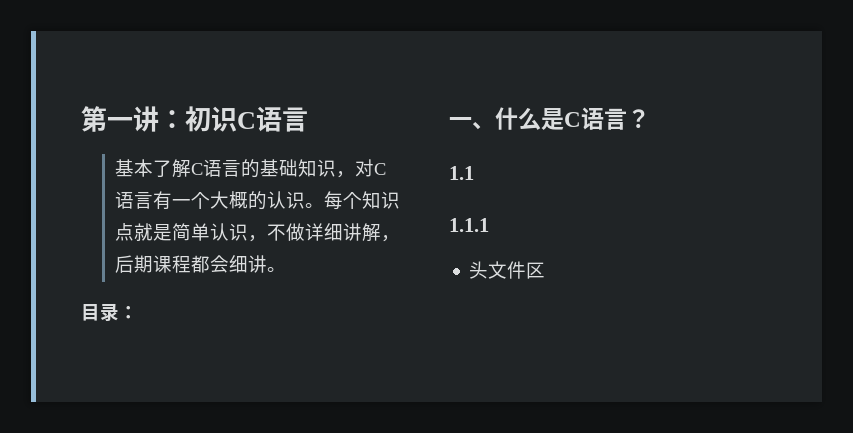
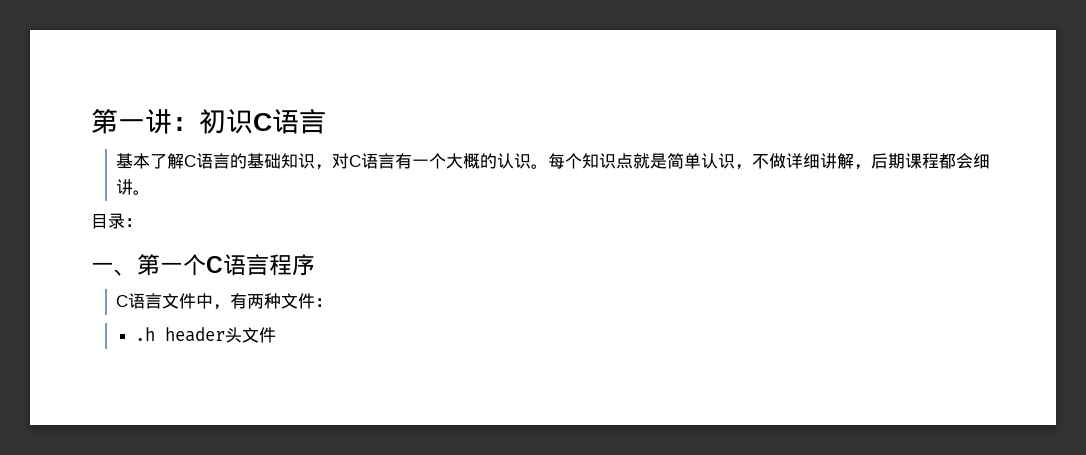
[495,107,650,130] [449,166,474,180] [449,218,489,232] [469,261,546,279] 什么是C语言？ // 1.1 // 1.1.1 // 头文件区 -> [137,254,315,276] [116,293,333,310] [135,327,277,343] 第一个C语言程序 // C语言文件中，有两种文件： // .h header头文件

